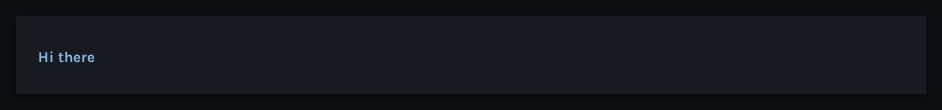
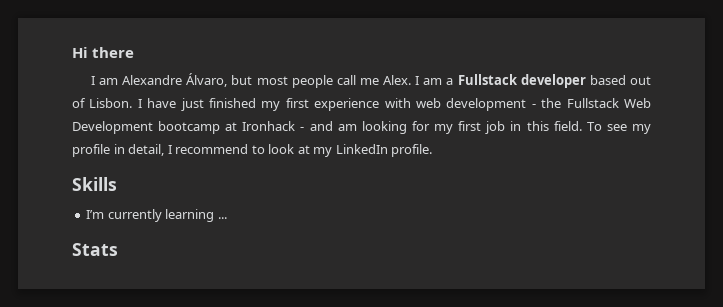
(96, 57) none -> [90,73,651,88] [72,98,651,111] [72,121,652,134] [72,144,433,157] [72,177,117,191] [86,209,227,222] [72,243,118,256] // I am Alexandre Álvaro, but most people call me Alex. I am a Fullstack developer based out of Lisbon. I have just finished my first experience with web development - the Fullstack Web Development bootcamp at Ironhack - and am looking for my first job in this field. To see my profile in detail, I recommend to look at my LinkedIn profile. // Skills // I’m currently learning ... // Stats

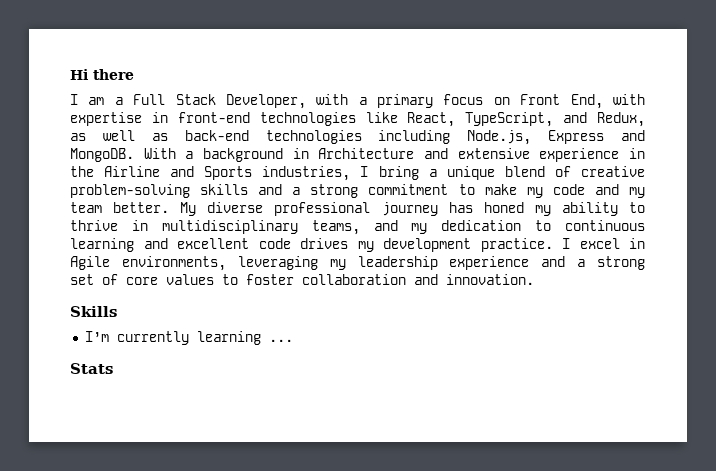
[122,73,651,88] [72,98,651,111] [72,121,652,134] [72,144,433,157] Alexandre Álvaro, but most people call me Alex. I am a Fullstack developer based out of Lisbon. I have just finished my first experience with web development - the Fullstack Web Development bootcamp at Ironhack - and am looking for my first job in this field. To see my profile in detail, I recommend to look at my LinkedIn profile. -> [114,94,645,109] [70,112,645,127] [70,130,645,145] [70,148,645,162] [70,166,645,181] [70,184,645,198] [70,202,646,216] [70,220,645,235] [70,238,645,252] [70,256,645,271] [70,274,534,285] a Full Stack Developer, with a primary focus on Front End, with expertise in front-end technologies like React, TypeScript, and Redux, as well as back-end technologies including Node.js, Express and MongoDB. With a background in Architecture and extensive experience in the Airline and Sports industries, I bring a unique blend of creative problem-solving skills and a strong commitment to make my code and my team better. My diverse professional journey has honed my ability to thrive in multidisciplinary teams, and my dedication to continuous learning and excellent code drives my development practice. I excel in Agile environments, leveraging my leadership experience and a strong set of core values to foster collaboration and innovation.

